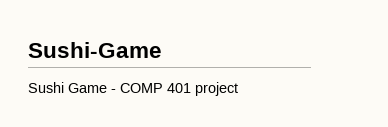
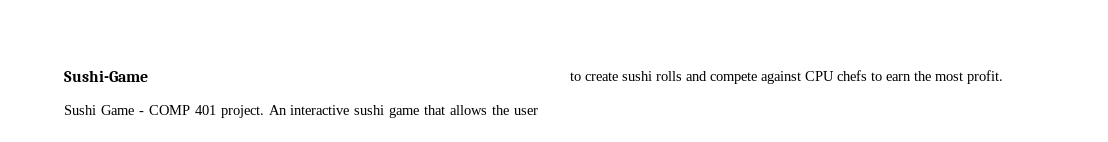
[195,82,238,96] project -> [220,105,538,118] [570,70,1003,84] project. An interactive sushi game that allows the user to create sushi rolls and compete against CPU chefs to earn the most profit.

